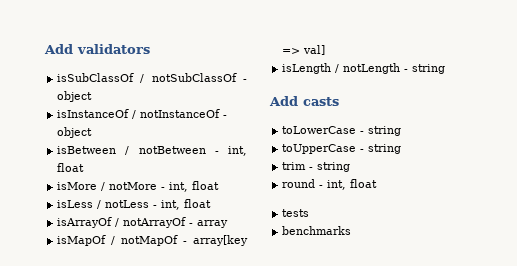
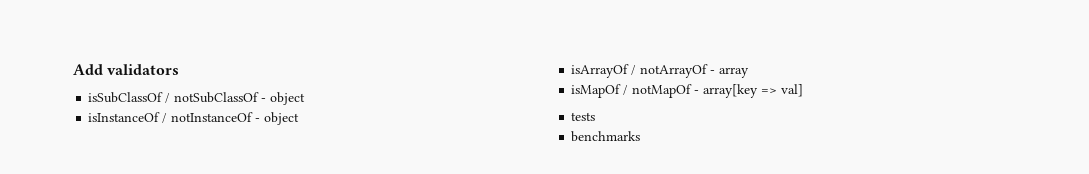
[57,146,247,156] [57,163,85,172] [57,181,220,192] [57,199,212,210] // isBetween / notBetween - int, float // isMore / notMore - int, float // isLess / notLess - int, float -> (300, 118) none
[282,63,446,74] [269,96,339,106] [282,126,402,136] [282,144,402,154] [282,162,351,172] [282,179,378,190] // isLength / notLength - string // Add casts // toLowerCase - string // toUpperCase - string // trim - string // round - int, float -> (804, 90) none

